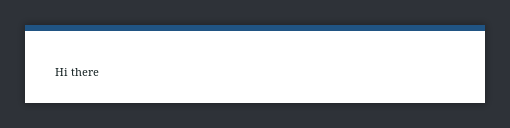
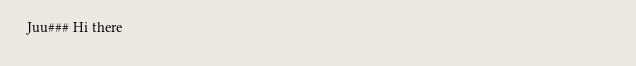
(55, 72) none -> [26,22,69,35] Juu###

